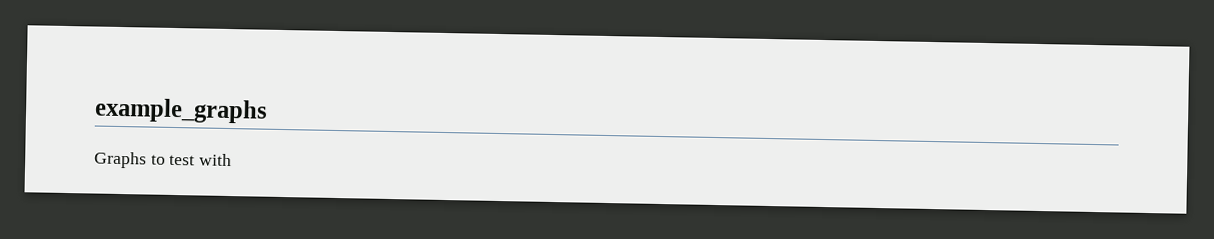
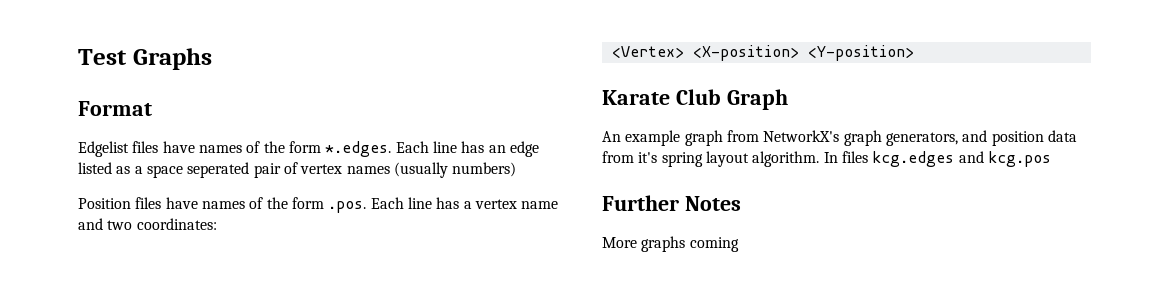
[94,97,268,124] [94,151,233,169] example_graphs // Graphs to test with -> [78,48,212,70] [78,101,152,116] [78,141,539,157] [78,162,517,178] [78,197,559,213] [78,218,217,230] [611,45,914,61] [602,89,788,110] [602,130,1077,146] [602,151,1051,167] [602,195,741,211] [602,236,739,252] Test Graphs // Format // Edgelist files have names of the form *.edges. Each line has an edge listed as a space seperated pair of vertex names (usually numbers) // Position files have names of the form .pos. Each line has a vertex name and two coordinates: // <Vertex> <X-position> <Y-position> // Karate Club Graph // An example graph from NetworkX's graph generators, and position data from it's spring layout algorithm. In files kcg.edges and kcg.pos // Further Notes // More graphs coming

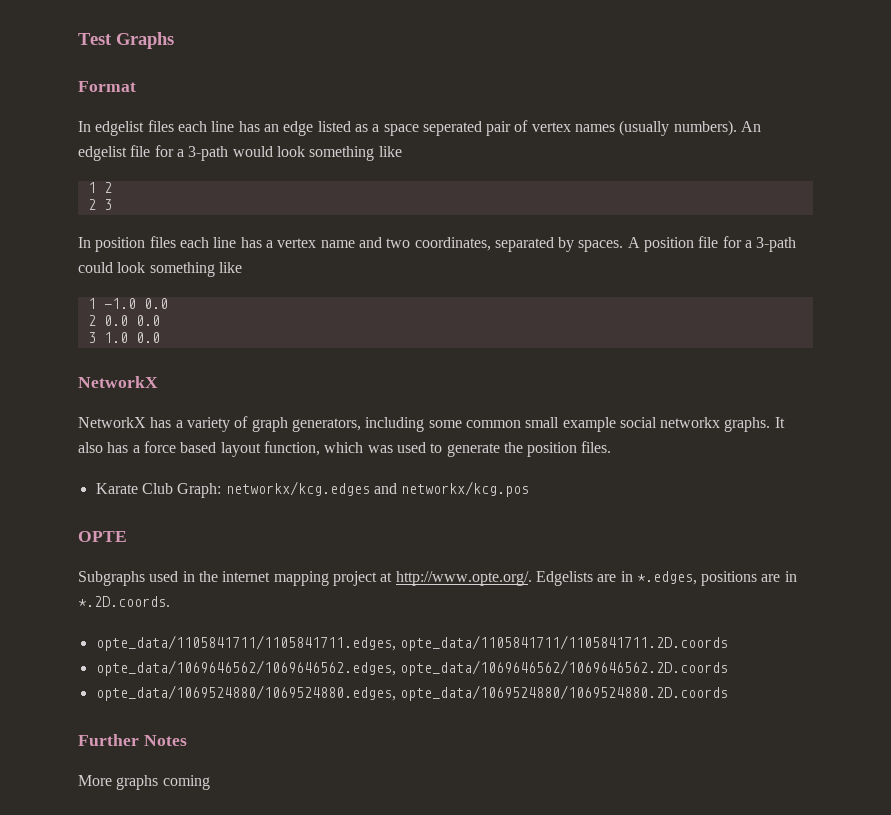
[78,141,429,157] Edgelist files have names of the form *.edges. Each -> [78,120,207,136] In edgelist files each
[452,162,517,177] [78,197,404,213] numbers) // Position files have names of the form .pos. Each -> [673,120,762,136] [78,145,402,161] [87,182,112,193] [87,199,112,210] [78,236,209,252] numbers). An edgelist file for a 3-path would look something like // 1 2 // 2 3 // In position files each
[136,218,217,230] [611,45,914,61] [602,89,788,110] [602,130,1077,146] [602,151,1051,167] coordinates: // <Vertex> <X-position> <Y-position> // Karate Club Graph // An example graph from NetworkX's graph generators, and position data from it's spring layout algorithm. In files kcg.edges and kcg.pos -> [414,236,797,252] [78,262,242,277] [87,298,168,309] [87,315,160,326] [87,332,160,343] [78,376,158,388] [78,416,785,432] [78,441,612,457] [95,481,530,498] [78,531,127,542] [78,571,797,586] [78,596,170,607] [95,635,728,651] [95,660,728,676] [95,685,728,701] coordinates, separated by spaces. A position file for a 3-path could look something like // 1 -1.0 0.0 // 2 0.0 0.0 // 3 1.0 0.0 // NetworkX // NetworkX has a variety of graph generators, including some common small example social networkx graphs. It also has a force based layout function, which was used to generate the position files. // Karate Club Graph: networkx/kcg.edges and networkx/kcg.pos // OPTE // Subgraphs used in the internet mapping project at http://www.opte.org/. Edgelists are in *.edges, positions are in *.2D.coords. // opte_data/1105841711/1105841711.edges, opte_data/1105841711/1105841711.2D.coords // opte_data/1069646562/1069646562.edges, opte_data/1069646562/1069646562.2D.coords // opte_data/1069524880/1069524880.edges, opte_data/1069524880/1069524880.2D.coords

